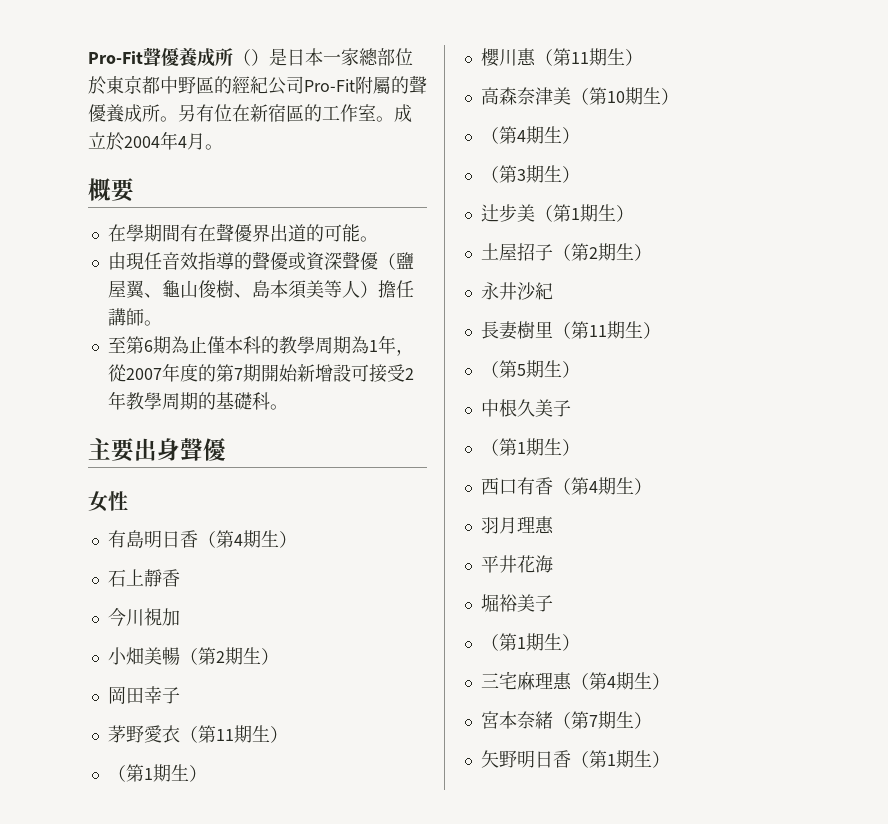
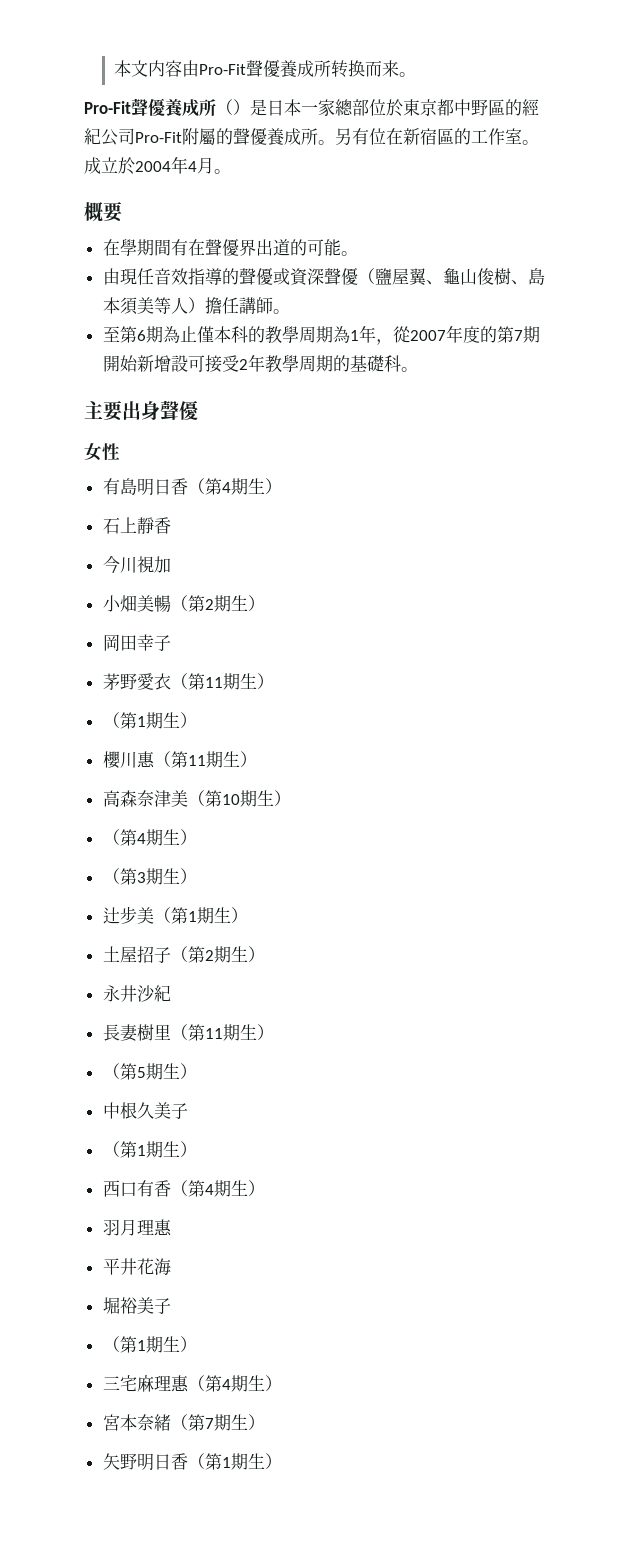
(88, 57) none -> [114,60,417,78] 本文内容由Pro-Fit聲優養成所转换而来。 //

